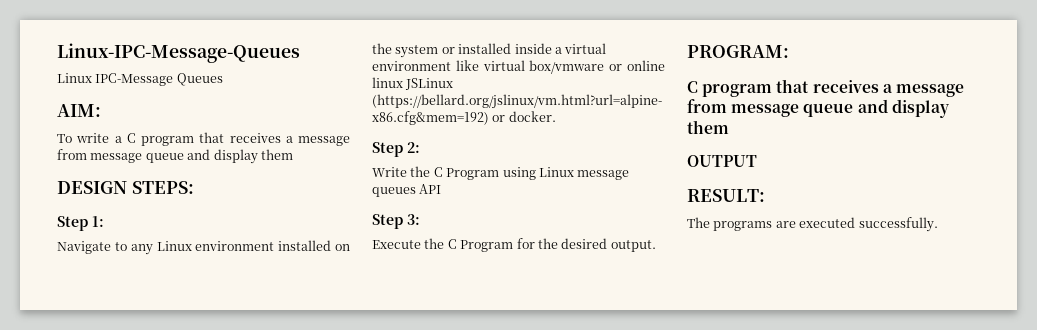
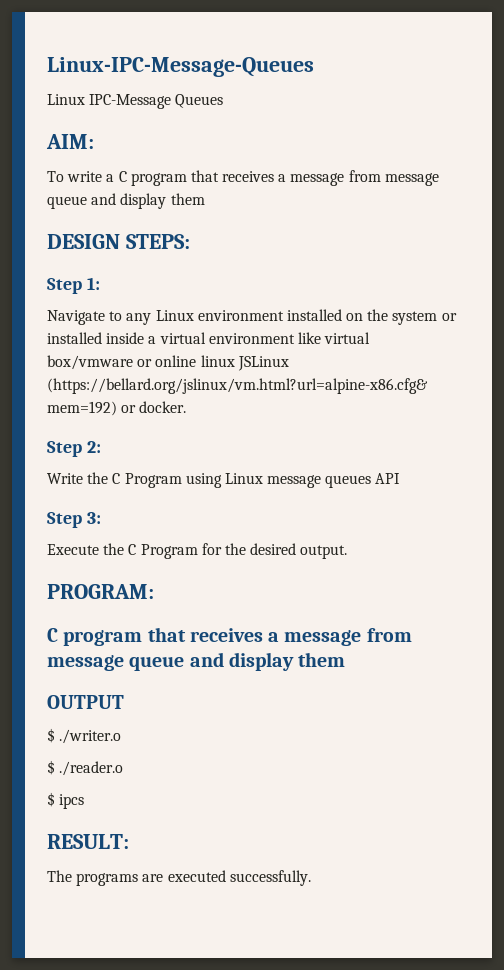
(757, 161) none -> [47,728,122,744] [47,760,124,776] [47,792,85,809] // $ ./writer.o // $ ./reader.o // $ ipcs

